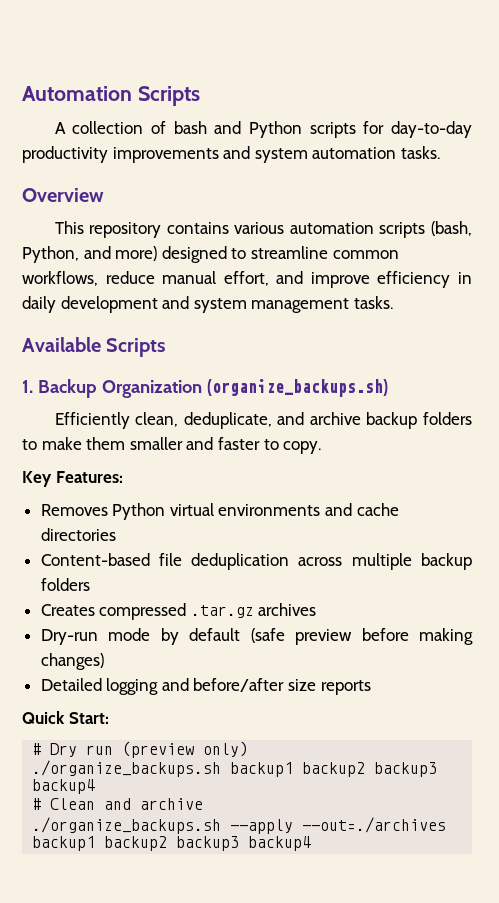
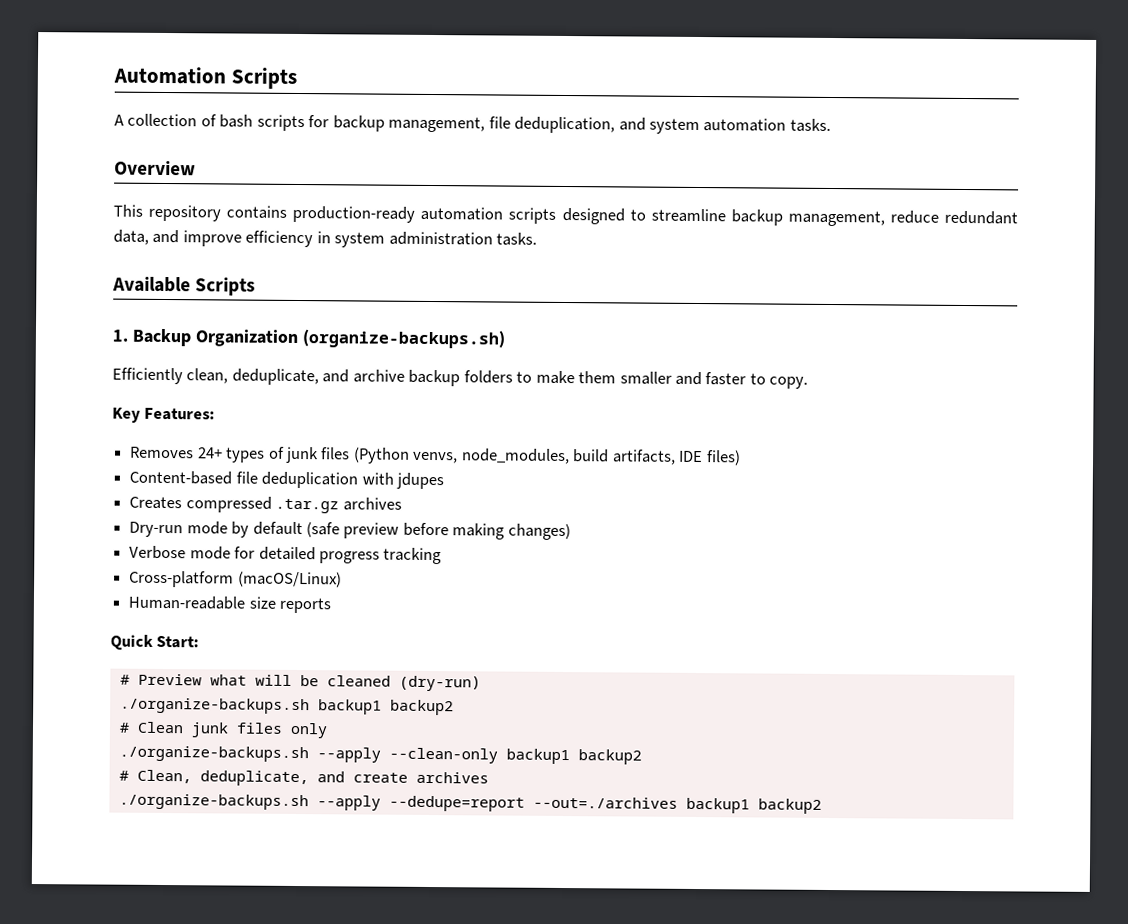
[214,121,472,138] [22,146,219,163] and Python scripts for day-to-day productivity improvements -> [256,114,616,134] scripts for backup management, file deduplication,
[234,222,285,234] various -> [292,205,416,223] production-ready
[430,221,472,236] [22,246,399,263] [22,271,472,288] [22,296,350,313] (bash, Python, and more) designed to streamline common workflows, reduce manual effort, and improve efficiency in daily development and system management -> [561,207,1019,227] [113,229,493,248] designed to streamline backup management, reduce redundant data, and improve efficiency in system administration
[206,379,388,397] (organize_backups.sh) -> [301,329,505,349] (organize-backups.sh)
[112,503,399,520] [40,528,116,541] Python virtual environments and cache directories -> [197,446,741,466] 24+ types of junk files (Python venvs, node_modules, build artifacts, IDE files)
[298,553,472,570] [40,578,90,591] across multiple backup folders -> [361,472,444,490] with jdupes
[40,678,285,695] Detailed logging and before/after -> [129,545,443,565] [129,570,342,588] [128,595,246,610] Verbose mode for detailed progress tracking // Cross-platform (macOS/Linux) // Human-readable
[50,741,249,758] [32,760,438,777] [32,779,96,794] Dry run (preview only) // ./organize_backups.sh backup1 backup2 backup3 backup4 -> [137,673,481,692] [119,697,454,716] Preview what will be cleaned (dry-run) // ./organize-backups.sh backup1 backup2
[104,798,204,810] [32,817,294,834] and archive // ./organize_backups.sh --apply -> [190,722,328,739] [118,745,642,765] [118,769,489,787] [118,793,525,812] junk files only // ./organize-backups.sh --apply --clean-only backup1 backup2 // # Clean, deduplicate, and create archives // ./organize-backups.sh --apply --dedupe=report
[176,836,312,851] backup3 backup4 -> (822, 806) none

